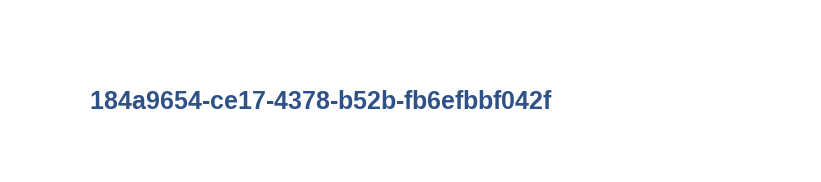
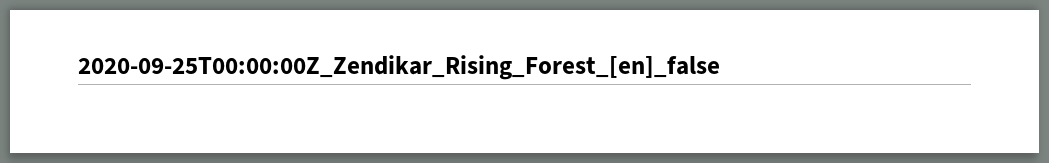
[90,90,552,109] 184a9654-ce17-4378-b52b-fb6efbbf042f -> [78,55,720,80] 2020-09-25T00:00:00Z_Zendikar_Rising_Forest_[en]_false

